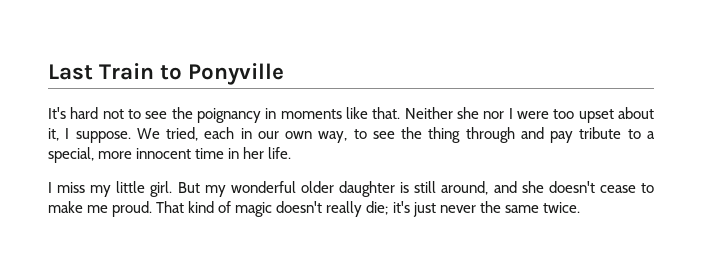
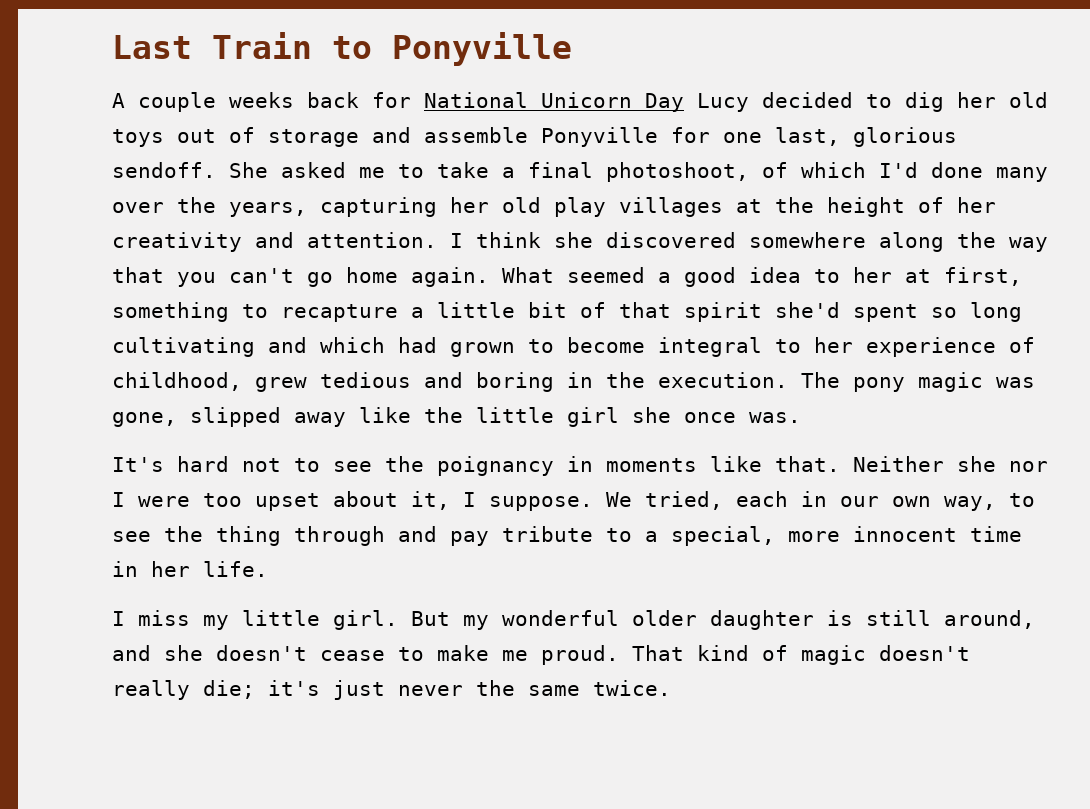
(285, 74) none -> [112,92,1048,112] [112,127,957,147] [112,162,1048,182] [112,197,996,217] [112,232,1048,252] [112,267,1022,287] [112,302,1022,322] [112,337,1035,357] [112,372,1035,392] [112,407,801,427] // A couple weeks back for National Unicorn Day Lucy decided to dig her old toys out of storage and assemble Ponyville for one last, glorious sendoff. She asked me to take a final photoshoot, of which I'd done many over the years, capturing her old play villages at the height of her creativity and attention. I think she discovered somewhere along the way that you can't go home again. What seemed a good idea to her at first, something to recapture a little bit of that spirit she'd spent so long cultivating and which had grown to become integral to her experience of childhood, grew tedious and boring in the execution. The pony magic was gone, slipped away like the little girl she once was.

